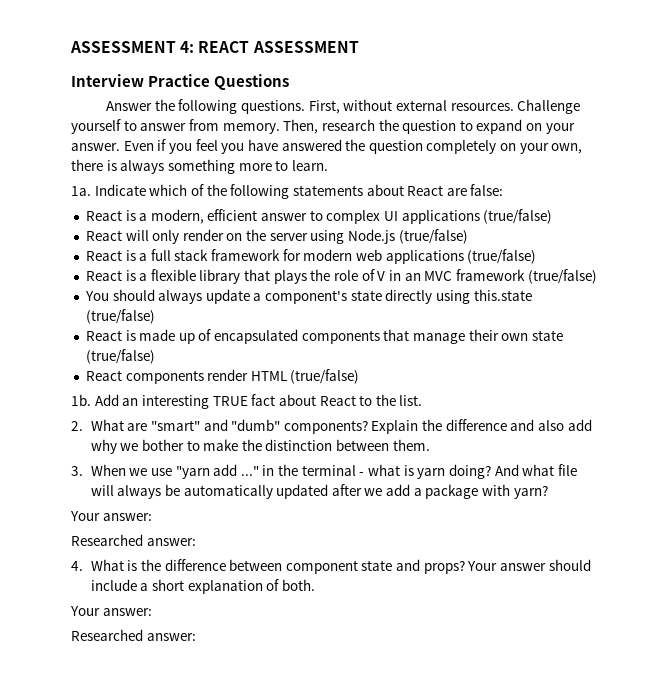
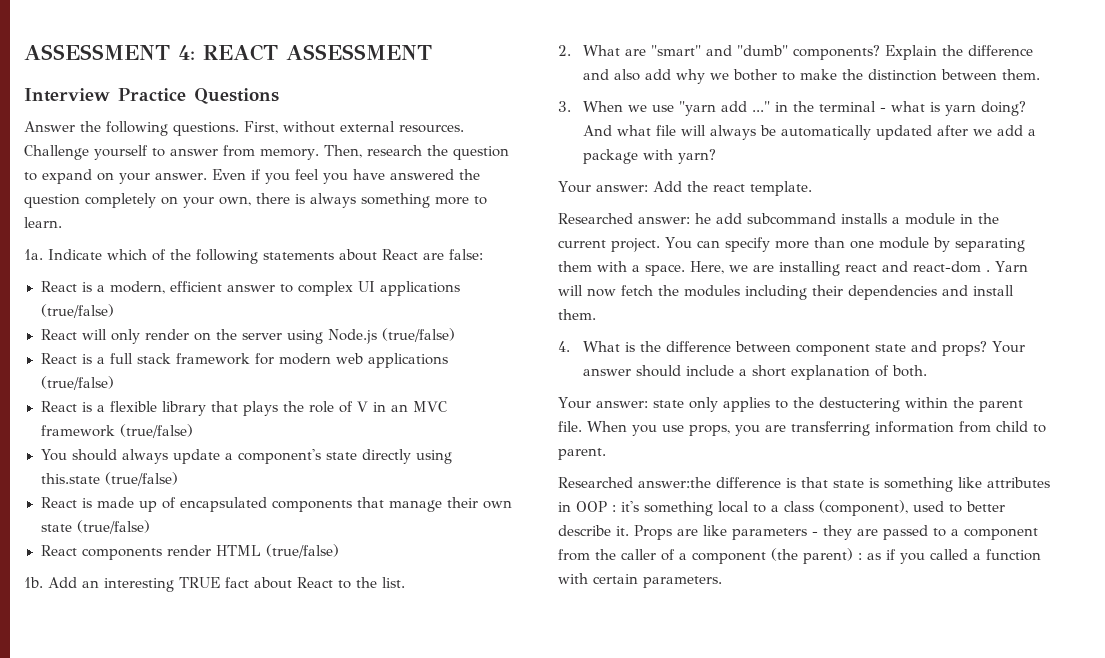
[71,534,196,546] // Researched answer: -> [652,181,812,196] [558,213,999,225] [558,237,1025,252] [558,261,1028,276] [558,285,1014,300] [558,309,596,320] Add the react template. // Researched answer: he add subcommand installs a module in the current project. You can specify more than one module by separating them with a space. Here, we are installing react and react-dom . Yarn will now fetch the modules including their dependencies and install them.
[71,629,196,641] // Researched answer: -> [652,397,1023,412] [558,421,1046,436] [558,448,606,460] [558,477,1050,492] [558,500,1005,516] [558,525,1038,540] [558,548,1041,564] [558,573,722,588] state only applies to the destuctering within the parent file. When you use props, you are transferring information from child to parent. // Researched answer:the difference is that state is something like attributes in OOP : it's something local to a class (component), used to better describe it. Props are like parameters - they are passed to a component from the caller of a component (the parent) : as if you called a function with certain parameters.

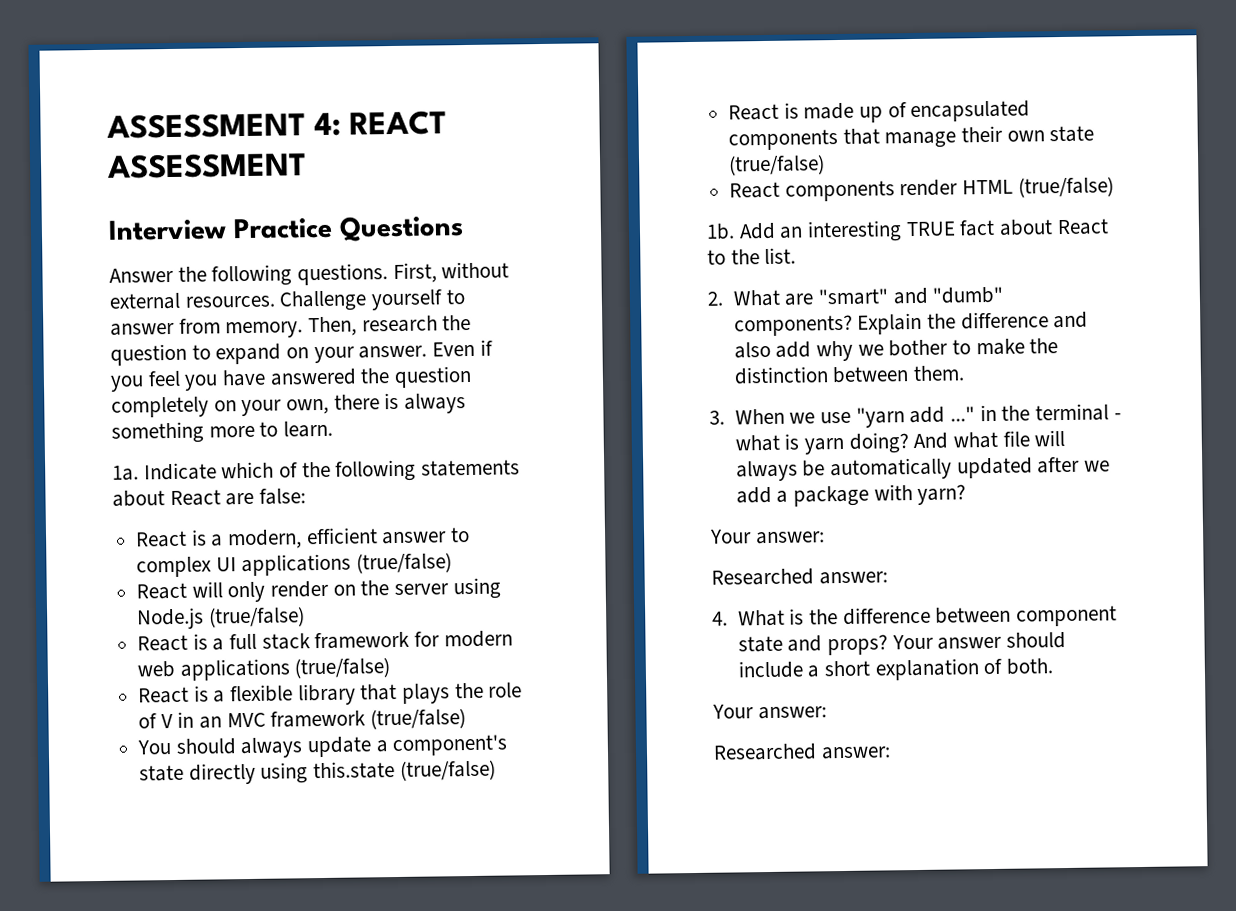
[652,181,812,196] [558,213,999,225] [558,237,1025,252] [558,261,1028,276] [558,285,1014,300] [558,309,596,320] Add the react template. // Researched answer: he add subcommand installs a module in the current project. You can specify more than one module by separating them with a space. Here, we are installing react and react-dom . Yarn will now fetch the modules including their dependencies and install them. -> [711,568,888,586] // Researched answer:
[652,397,1023,412] [558,421,1046,436] [558,448,606,460] [558,477,1050,492] [558,500,1005,516] [558,525,1038,540] [558,548,1041,564] [558,573,722,588] state only applies to the destuctering within the parent file. When you use props, you are transferring information from child to parent. // Researched answer:the difference is that state is something like attributes in OOP : it's something local to a class (component), used to better describe it. Props are like parameters - they are passed to a component from the caller of a component (the parent) : as if you called a function with certain parameters. -> [713,743,891,761] // Researched answer:

